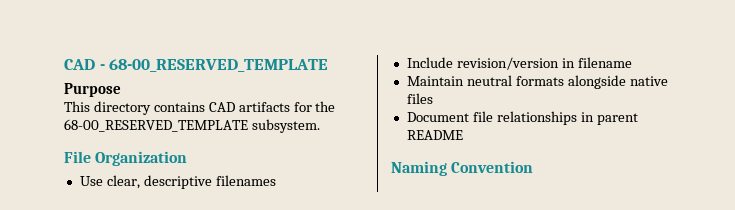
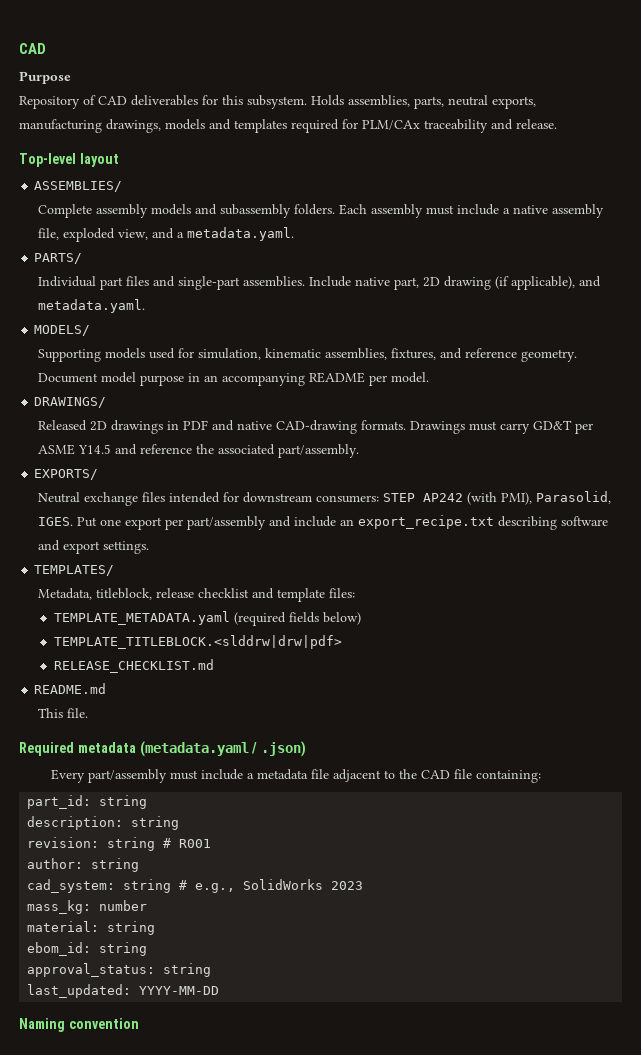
[64,59,329,72] CAD - 68-00_RESERVED_TEMPLATE -> [19,43,46,54] CAD
[64,101,336,115] [64,119,320,133] [64,151,188,166] [79,175,276,189] [406,57,632,70] [406,75,668,89] [406,93,433,104] [406,111,638,125] [406,130,463,140] This directory contains CAD artifacts for the 68-00_RESERVED_TEMPLATE subsystem. // File Organization // Use clear, descriptive filenames // Include revision/version in filename // Maintain neutral formats alongside native files // Document file relationships in parent README -> [19,95,536,109] [19,119,557,133] [19,153,119,167] [34,181,123,192] [38,204,605,218] [38,227,295,242] [34,253,83,264] [38,276,602,290] [38,299,146,313] [34,325,91,336] [38,348,578,362] [38,372,430,386] [34,397,107,408] [38,420,594,434] [38,444,360,458] [34,469,99,480] [38,491,612,506] [38,515,609,530] [38,540,150,554] [34,565,115,576] [38,588,356,602] [53,611,361,626] [53,635,342,649] [53,659,214,673] [34,683,107,694] [38,708,89,718] [19,741,307,757] [50,769,541,783] [27,795,148,809] [27,816,180,830] [27,837,212,851] [27,858,140,872] [27,879,364,893] [27,900,148,914] [27,921,156,935] [27,942,148,956] [27,963,212,977] [27,984,220,998] Repository of CAD deliverables for this subsystem. Holds assemblies, parts, neutral exports, manufacturing drawings, models and templates required for PLM/CAx traceability and release. // Top-level layout // ASSEMBLIES/ // Complete assembly models and subassembly folders. Each assembly must include a native assembly file, exploded view, and a metadata.yaml. // PARTS/ // Individual part files and single-part assemblies. Include native part, 2D drawing (if applicable), and metadata.yaml. // MODELS/ // Supporting models used for simulation, kinematic assemblies, fixtures, and reference geometry. Document model purpose in an accompanying README per model. // DRAWINGS/ // Released 2D drawings in PDF and native CAD-drawing formats. Drawings must carry GD&T per ASME Y14.5 and reference the associated part/assembly. // EXPORTS/ // Neutral exchange files intended for downstream consumers: STEP AP242 (with PMI), Parasolid, IGES. Put one export per part/assembly and include an export_recipe.txt describing software and export settings. // TEMPLATES/ // Metadata, titleblock, release checklist and template files: // TEMPLATE_METADATA.yaml (required fields below) // TEMPLATE_TITLEBLOCK.<slddrw|drw|pdf> // RELEASE_CHECKLIST.md // README.md // This file. // Required metadata (metadata.yaml / .json) // Every part/assembly must include a metadata file adjacent to the CAD file containing: // part_id: string // description: string // revision: string # R001 // author: string // cad_system: string # e.g., SolidWorks 2023 // mass_kg: number // material: string // ebom_id: string // approval_status: string // last_updated: YYYY-MM-DD
[451,161,534,173] Convention -> [68,1018,139,1029] convention

